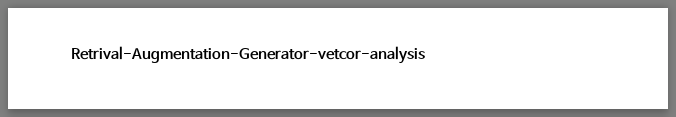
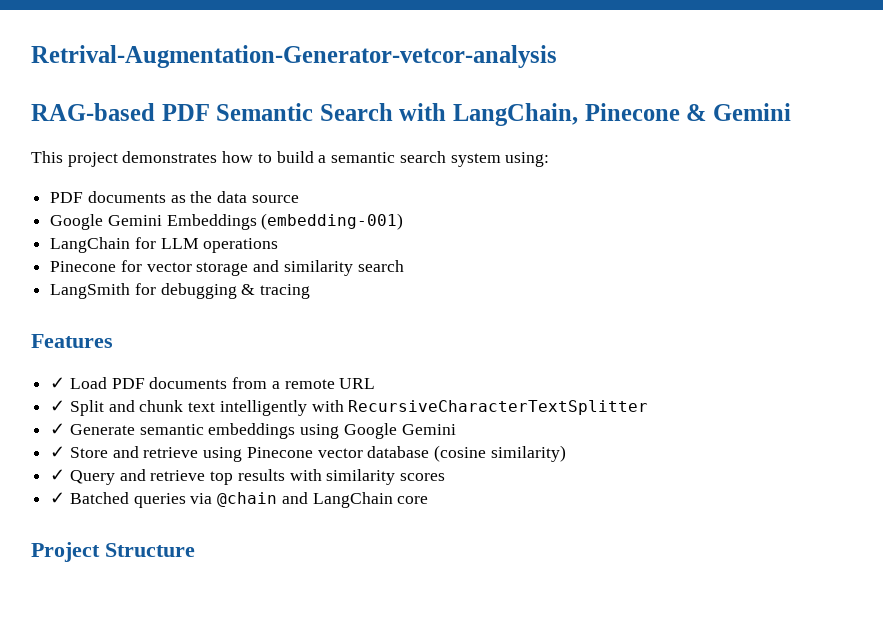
(425, 55) none -> [31,103,791,126] [31,151,550,167] [50,191,299,203] [50,213,404,230] [50,237,279,253] [50,260,404,276] [50,283,311,299] [31,334,113,348] [50,377,376,389] [50,400,649,416] [50,423,456,439] [50,445,566,462] [50,469,446,485] [50,492,429,508] [31,542,195,562] // RAG-based PDF Semantic Search with LangChain, Pinecone & Gemini // This project demonstrates how to build a semantic search system using: // PDF documents as the data source // Google Gemini Embeddings (embedding-001) // LangChain for LLM operations // Pinecone for vector storage and similarity search // LangSmith for debugging & tracing // Features // ✓ Load PDF documents from a remote URL // ✓ Split and chunk text intelligently with RecursiveCharacterTextSplitter // ✓ Generate semantic embeddings using Google Gemini // ✓ Store and retrieve using Pinecone vector database (cosine similarity) // ✓ Query and retrieve top results with similarity scores // ✓ Batched queries via @chain and LangChain core // Project Structure

